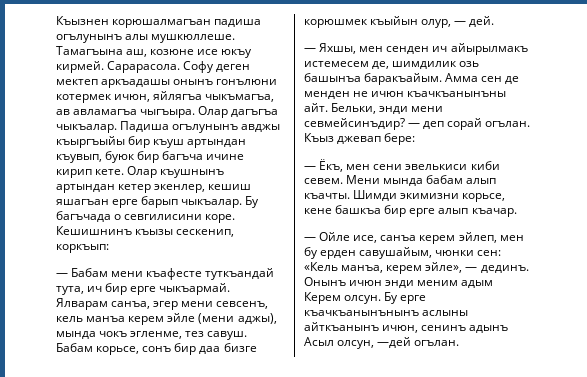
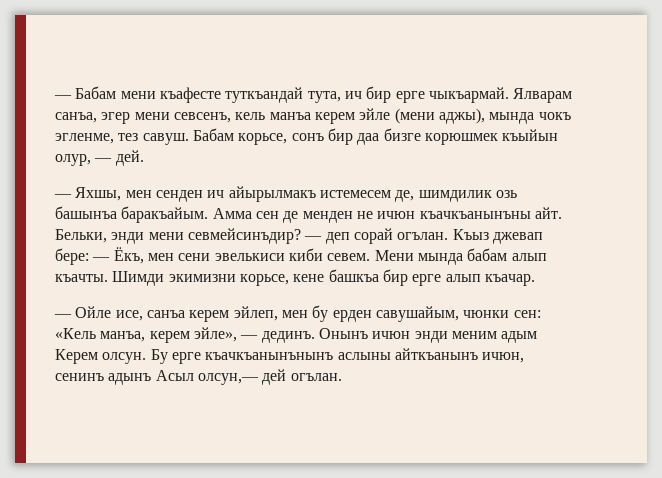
[56,16,262,28] [56,34,236,43] [56,46,253,58] [56,61,251,73] [56,79,278,88] [56,91,275,103] [56,106,279,118] [56,121,281,133] [56,136,247,148] [56,151,245,163] [56,166,225,178] [56,184,252,193] [56,196,260,208] [56,211,236,223] [56,226,235,237] [56,244,109,253] Къызнен корюшалмагъан падиша огълунынъ алы мушкюллеше. Тамагъына аш, козюне исе юкъу кирмей. Сарарасола. Софу деген мектеп аркъадашы онынъ гонълюни котермек ичюн, яйлягъа чыкъмагъа, ав авламагъа чыгъыра. Олар дагъгъа чыкъалар. Падиша огълунынъ авджы къыргъыйы бир къуш артындан къувып, буюк бир багъча ичине кирип кете. Олар къушнынъ артындан кетер экенлер, кешиш яшагъан ерге барып чыкъалар. Бу багъчада о севгилисини коре. Кешишнинъ къызы сескенип, коркъып: // -> (54, 97) none
(416, 139) // -> (89, 256) none
[337,337,412,349] олсун, —дей -> [197,369,287,385] олсун,— дей

